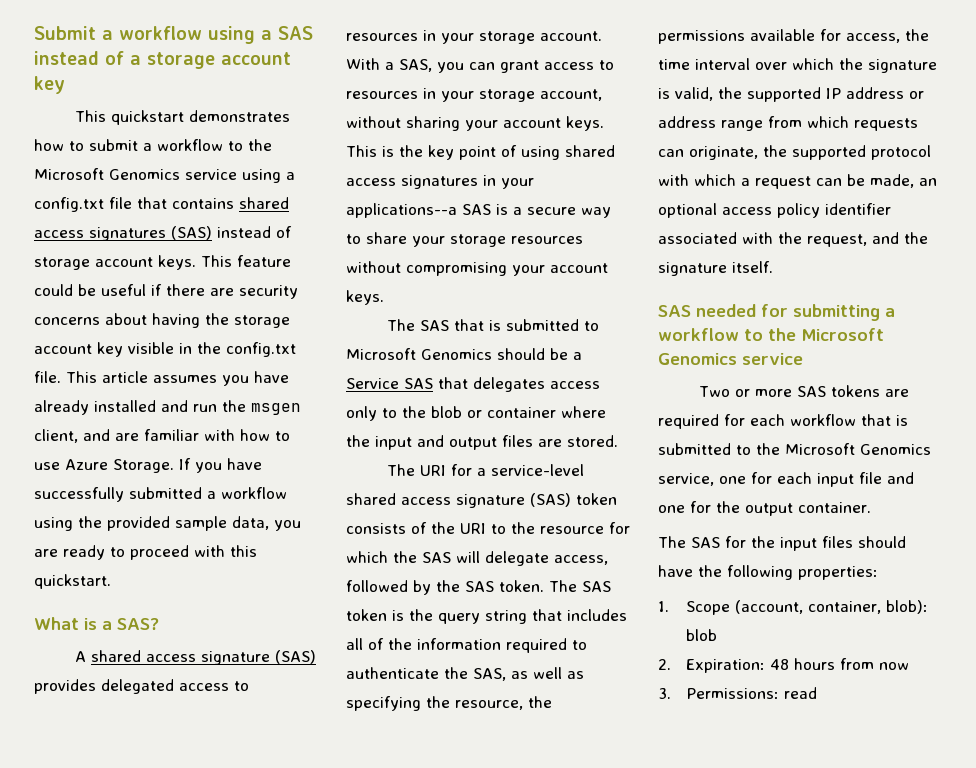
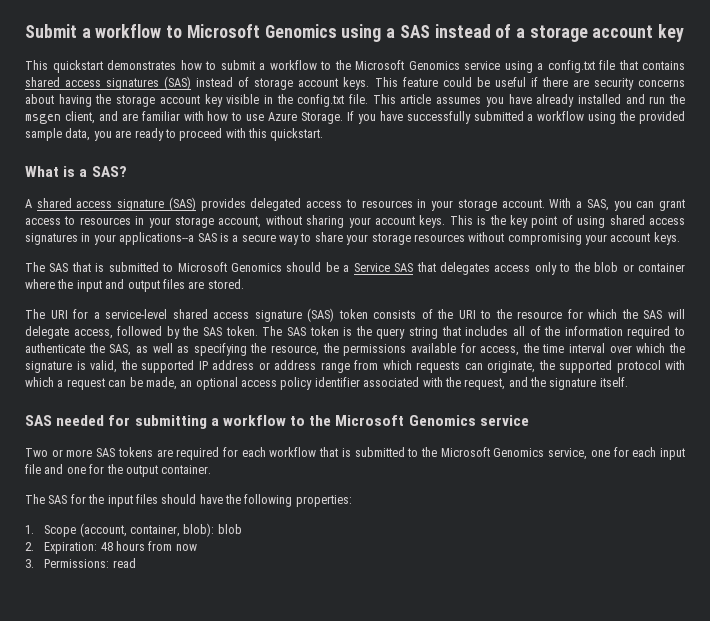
(202, 33) none -> [166,24,337,38] to Microsoft Genomics

